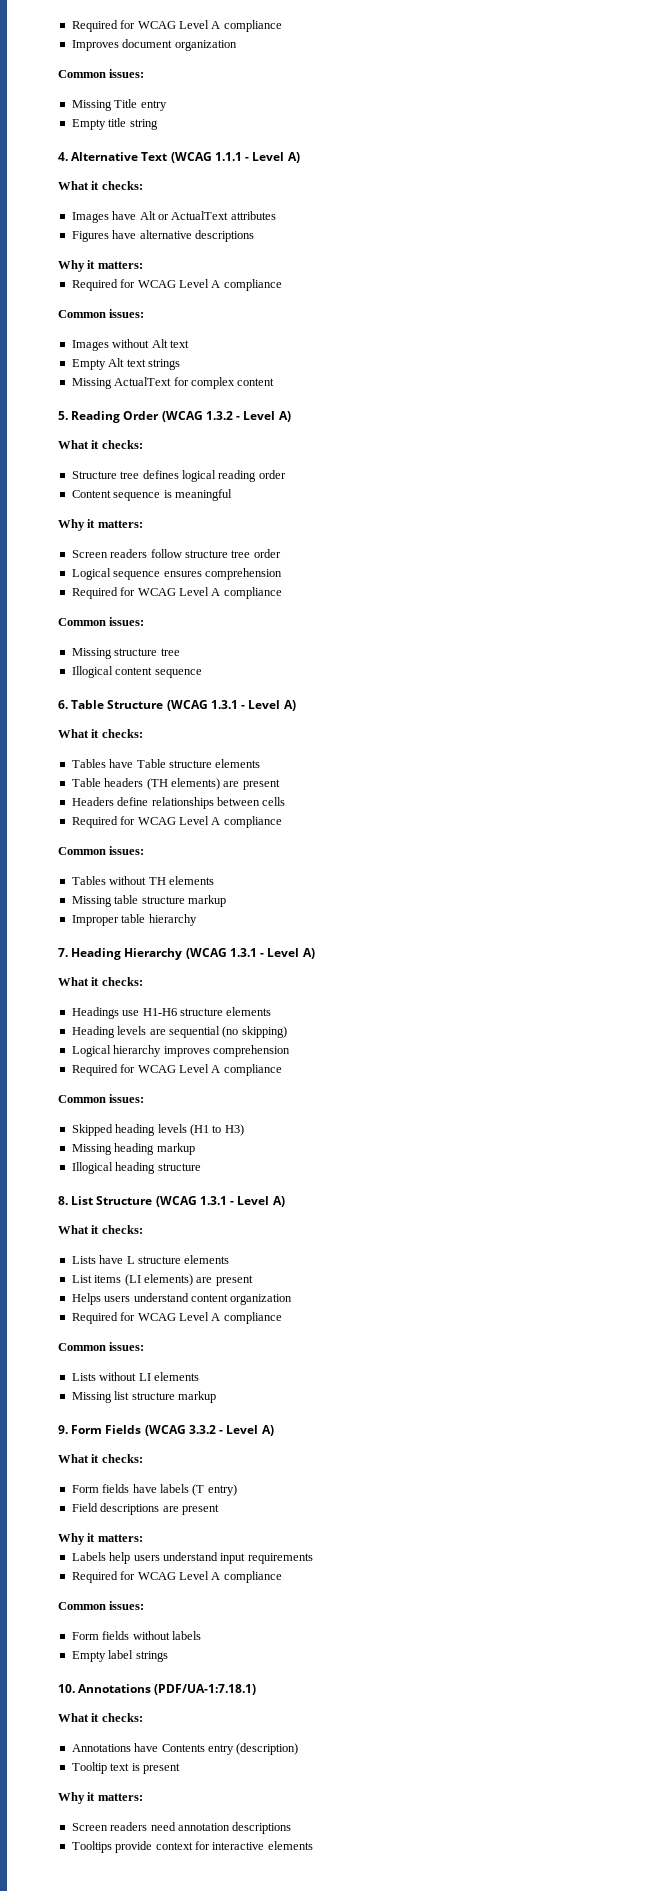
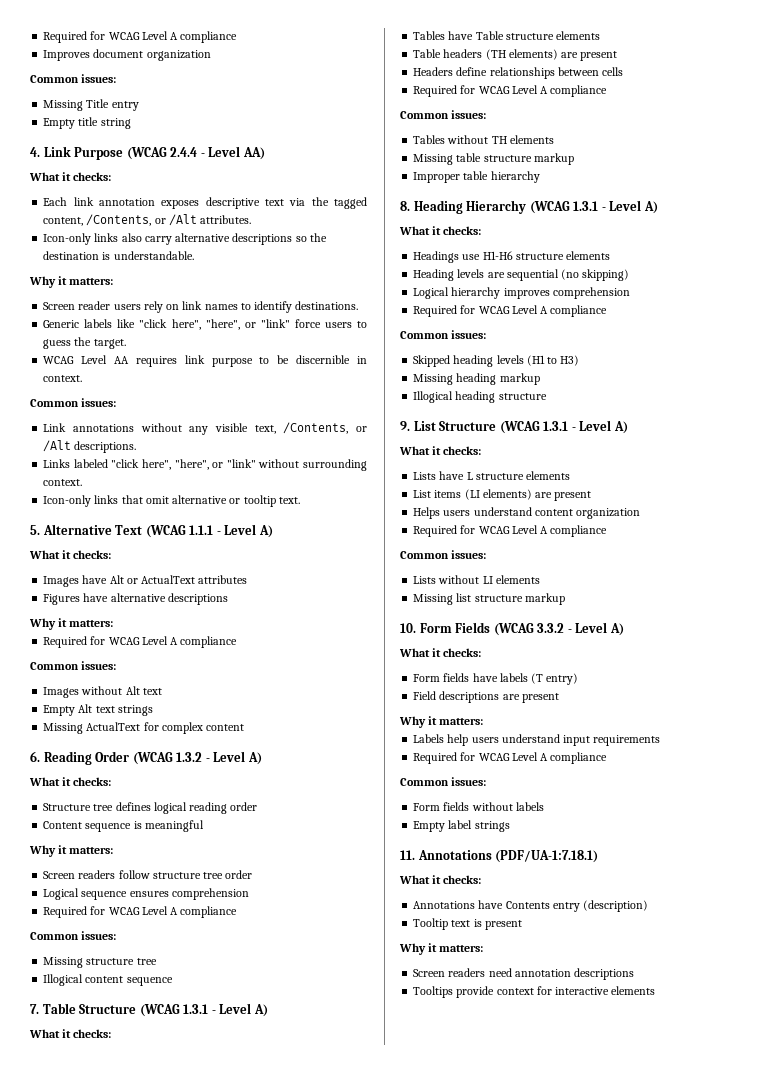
(68, 156) none -> [43,146,265,160] [29,172,112,181] [43,197,368,209] [43,214,252,226] [43,233,327,245] [43,251,194,260] [29,276,114,288] [43,301,359,313] [43,319,367,330] [43,337,126,349] [43,355,367,367] [43,375,83,382] [30,398,117,407] [43,422,367,435] [43,440,137,453] [43,459,367,471] [43,479,83,486] [43,495,300,507] [30,525,40,535] Link Purpose (WCAG 2.4.4 - Level AA) // What it checks: // Each link annotation exposes descriptive text via the tagged content, /Contents, or /Alt attributes. // Icon-only links also carry alternative descriptions so the destination is understandable. // Why it matters: // Screen reader users rely on link names to identify destinations. // Generic labels like "click here", "here", or "link" force users to guess the target. // WCAG Level AA requires link purpose to be discernible in context. // Common issues: // Link annotations without any visible text, /Contents, or /Alt descriptions. // Links labeled "click here", "here", or "link" without surrounding context. // Icon-only links that omit alternative or tooltip text. // 5.
[58,411,68,420] 5. -> [30,751,40,762] 6.
[58,700,68,709] 6. -> [30,1004,39,1014] 7.
[58,948,68,957] 7. -> [400,201,410,211] 8.
[58,1196,68,1205] 8. -> [400,421,410,431] 9.
[58,1425,68,1434] 9. -> [400,623,416,633] 10.
[58,1684,75,1693] 10. -> [400,850,415,860] 11.

